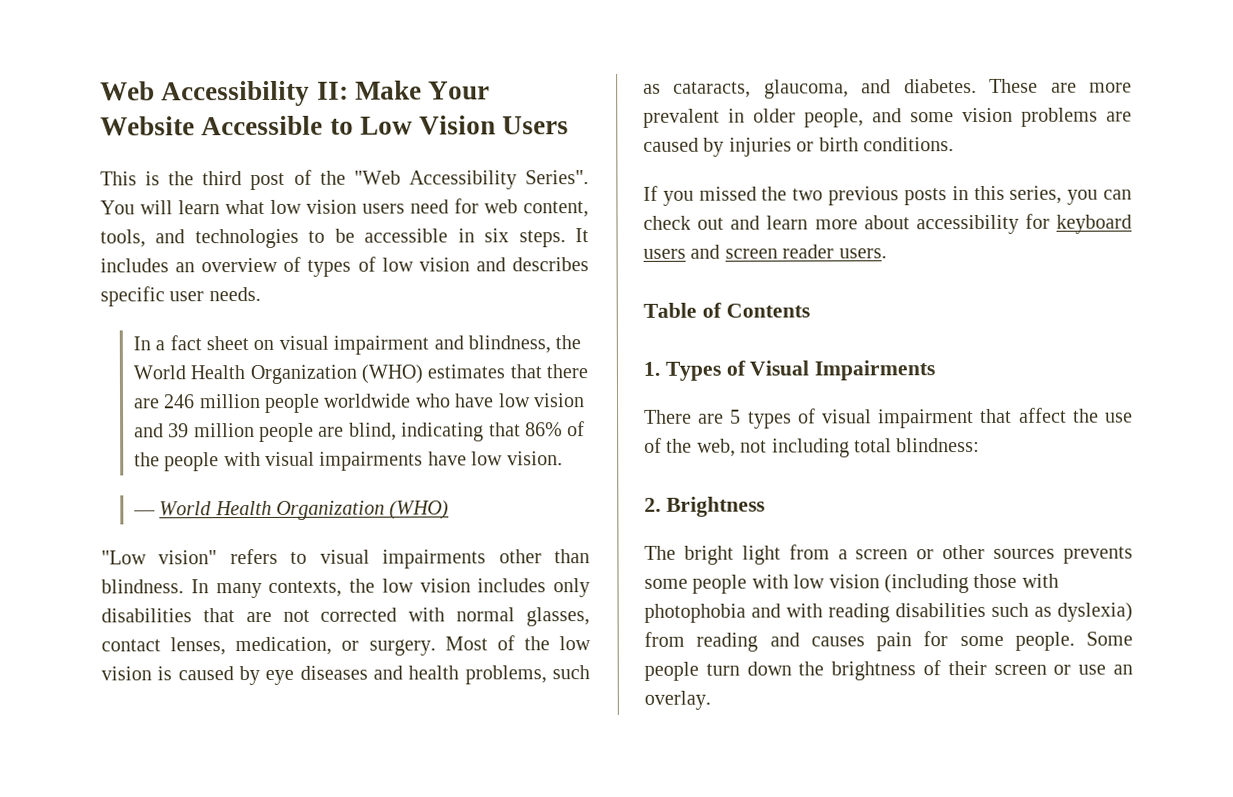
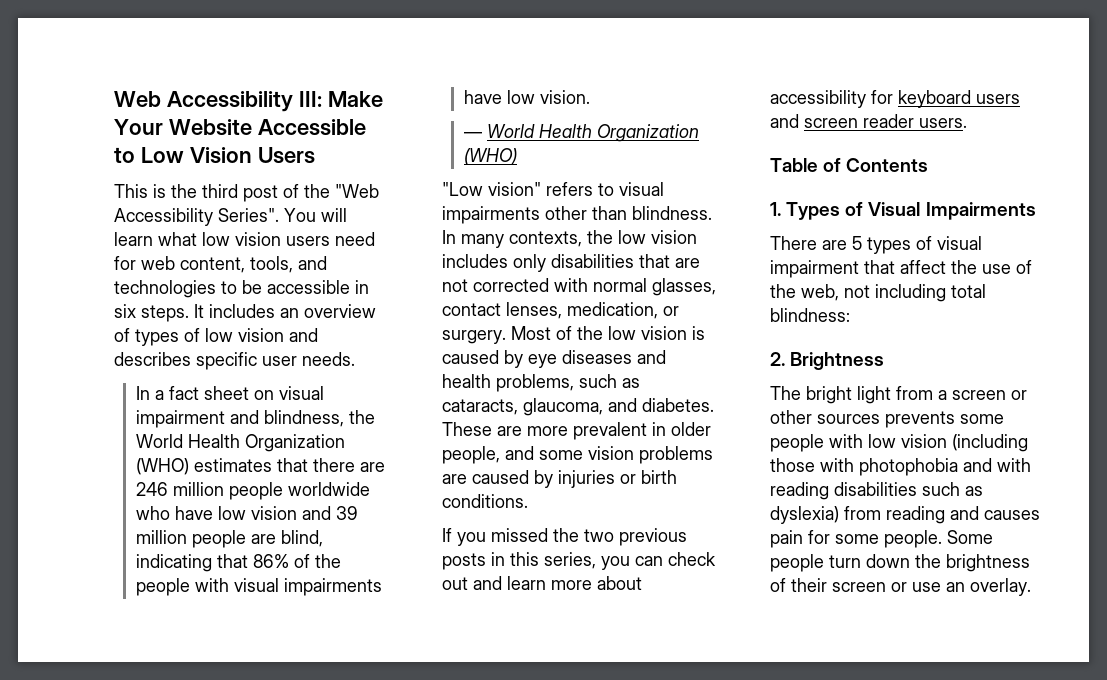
[316,81,349,100] II: -> [298,91,322,107] III:

